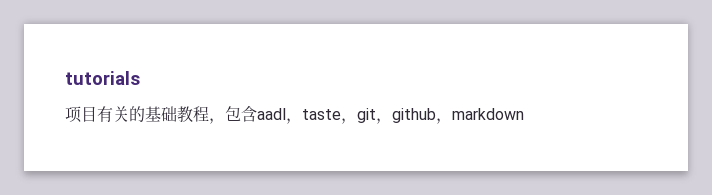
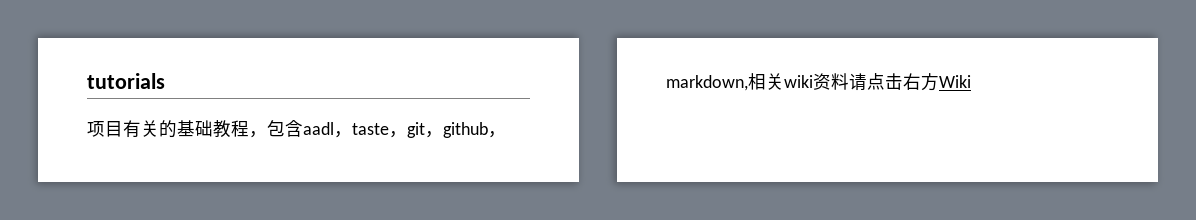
[452,108,524,120] markdown -> [666,73,971,91] markdown,相关wiki资料请点击右方Wiki

